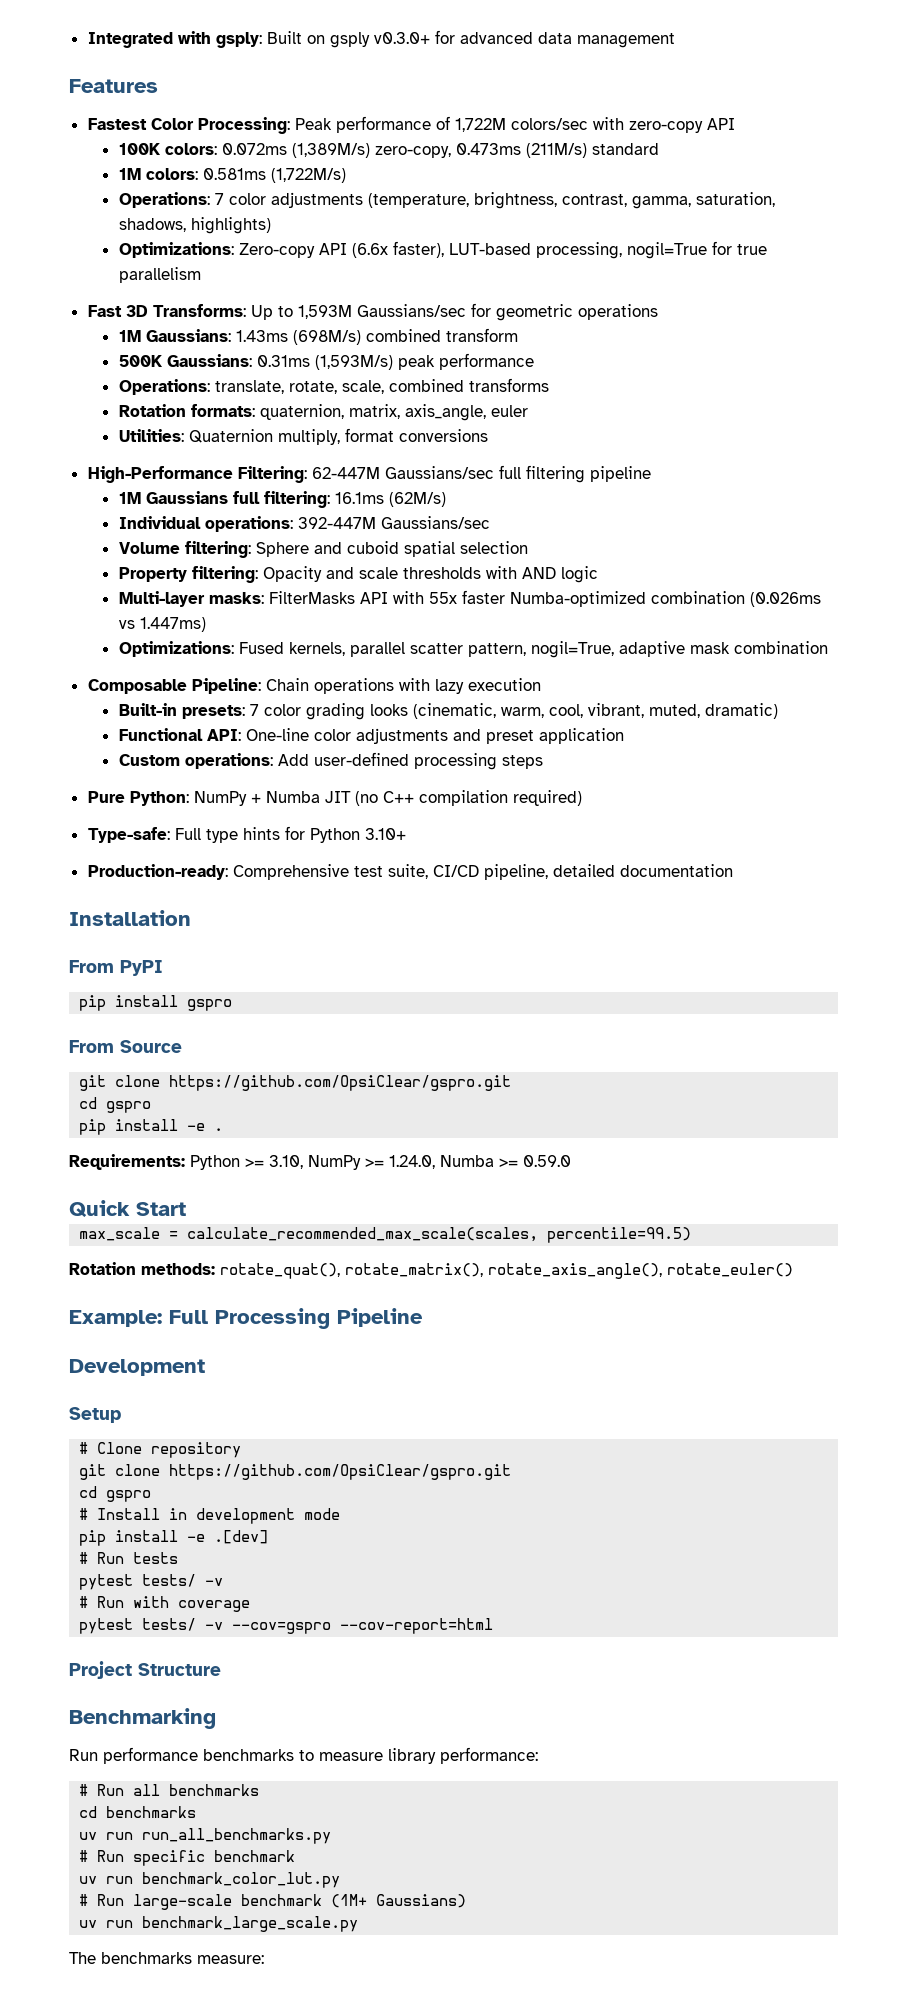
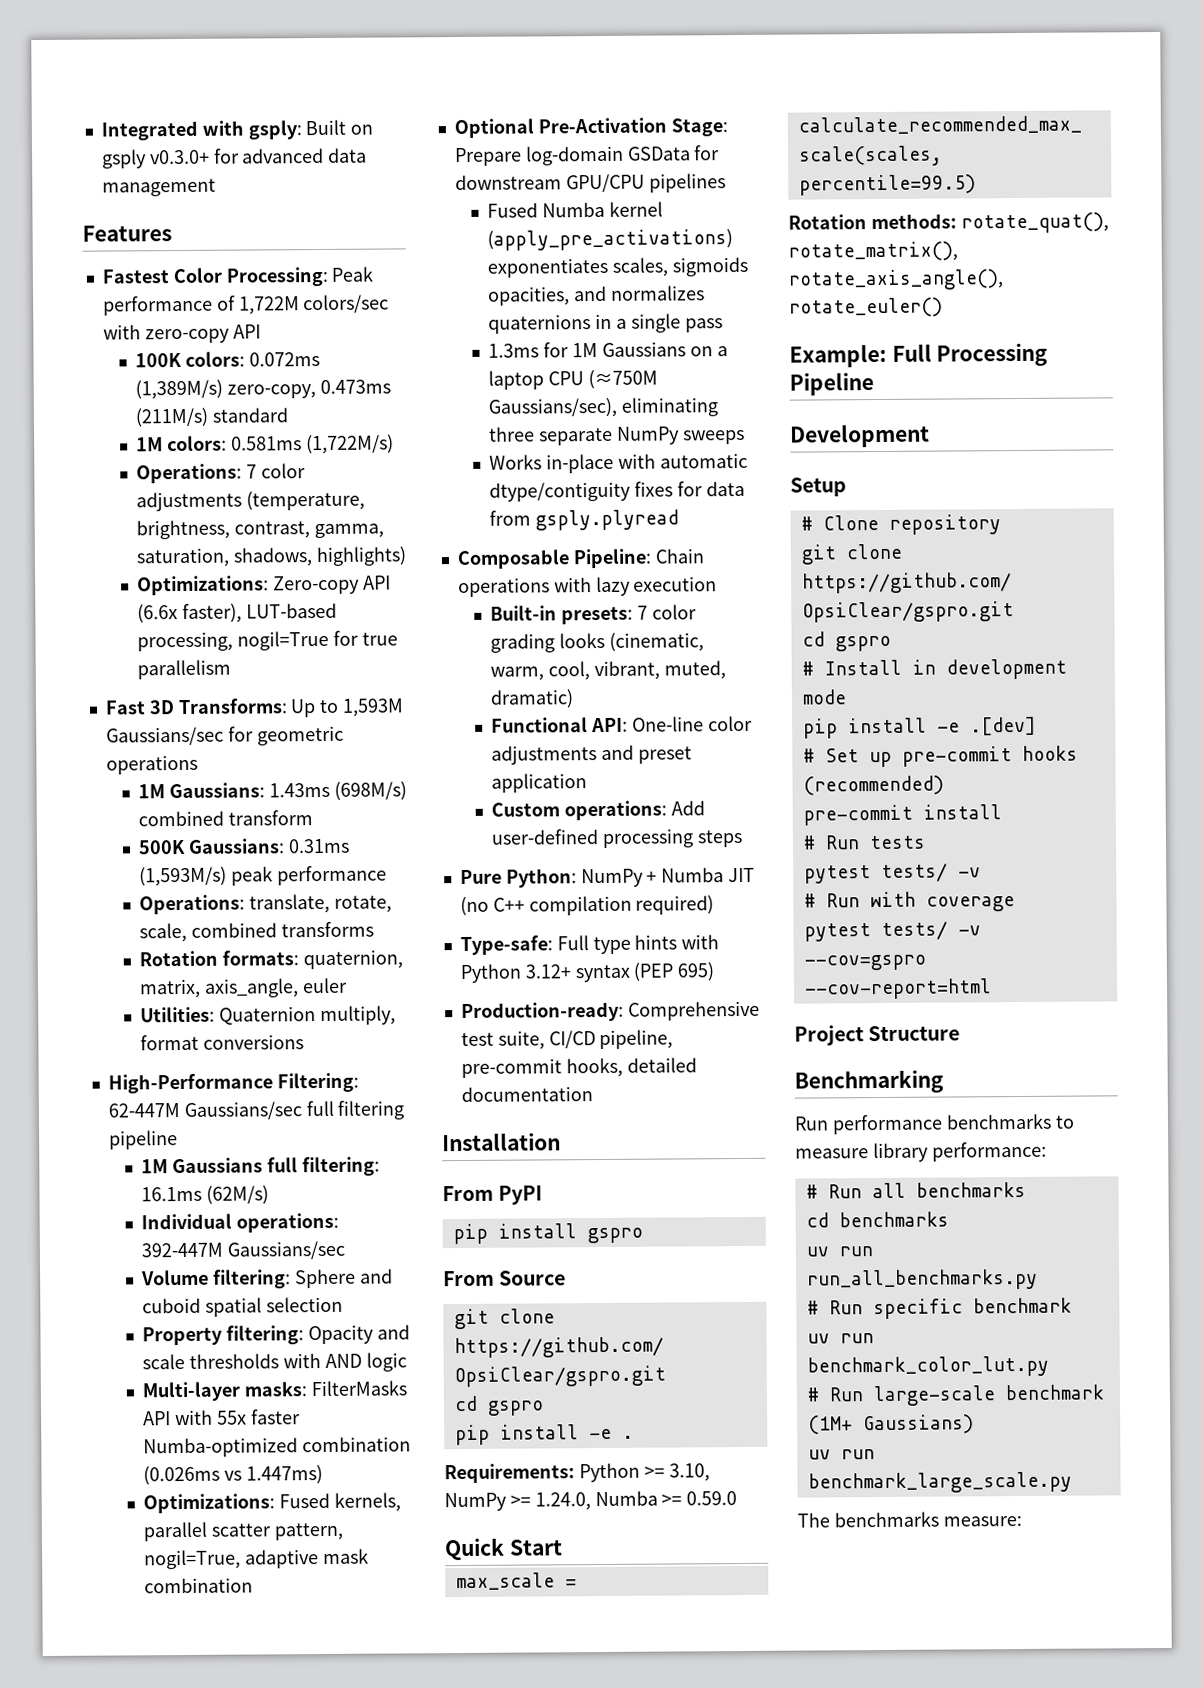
(828, 647) none -> [453,117,728,139] [454,145,721,167] [454,173,726,193] [487,201,664,218] [487,229,734,251] [487,256,749,278] [488,285,706,306] [488,313,723,334] [488,341,728,358] [488,369,659,390] [488,397,719,418] [489,426,746,446] [489,452,749,474] [489,480,746,502] [489,509,680,531] // Optional Pre-Activation Stage: Prepare log-domain GSData for downstream GPU/CPU pipelines // Fused Numba kernel (apply_pre_activations) exponentiates scales, sigmoids opacities, and normalizes quaternions in a single pass // 1.3ms for 1M Gaussians on a laptop CPU (≈750M Gaussians/sec), eliminating three separate NumPy sweeps // Works in-place with automatic dtype/contiguity fixes for data from gsply.plyread
[284,826,406,843] for Python 3.10+ -> [681,934,720,950] [459,962,715,984] with Python 3.12+ syntax (PEP 695)
(548, 872) none -> [460,1057,623,1079] pre-commit hooks,
(269, 1537) none -> [802,745,1078,768] [802,775,944,796] [802,804,1002,826] // # Set up pre-commit hooks (recommended) // pre-commit install

